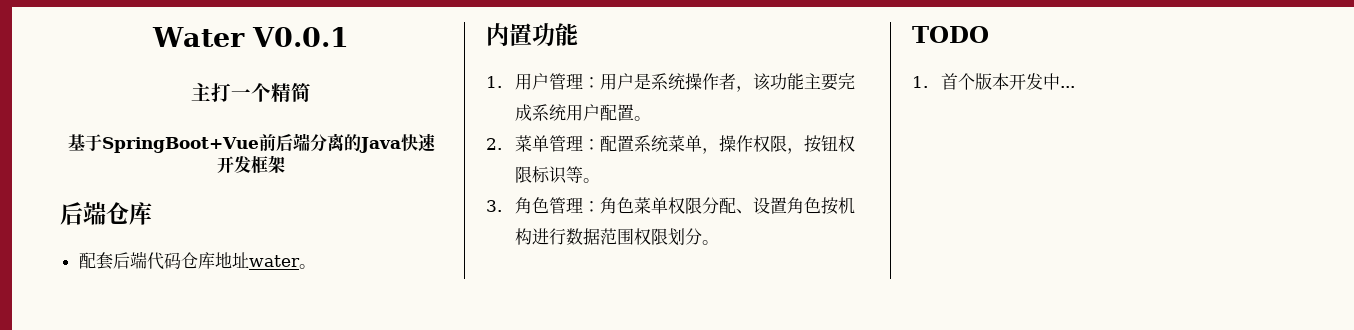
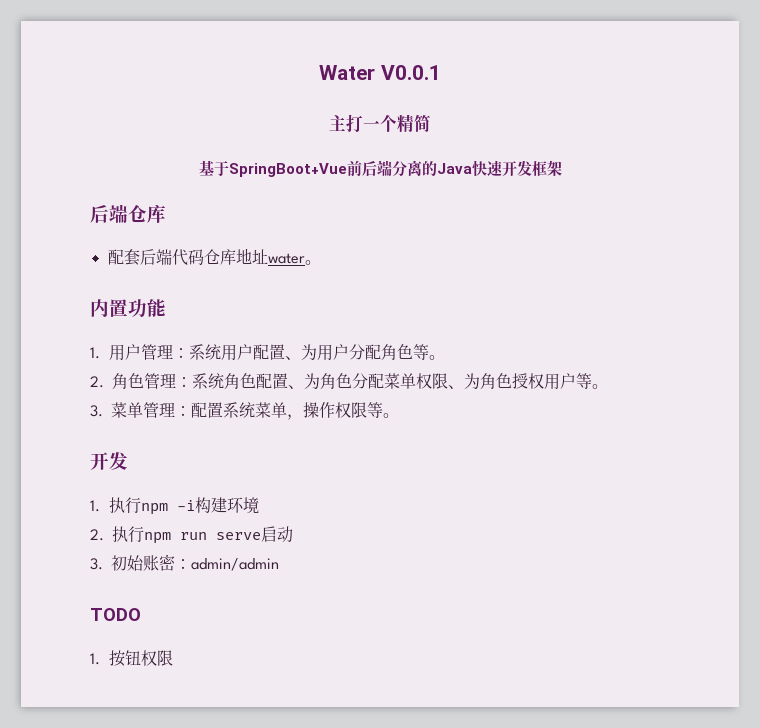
[600,73,856,92] [515,104,652,121] [486,138,502,150] 用户是系统操作者，该功能主要完成系统用户配置。 // 2. -> [189,344,446,361] [90,373,608,390] [90,405,103,417] 系统用户配置、为用户分配角色等。 // 2.角色管理：系统角色配置、为角色分配菜单权限、为角色授权用户等。 // 3.
[787,135,856,154] [515,166,601,184] [486,197,856,215] [515,228,720,246] [912,26,989,43] [912,73,1076,90] ，按钮权限标识等。 // 3.角色管理：角色菜单权限分配、设置角色按机构进行数据范围权限划分。 // TODO // 1.首个版本开发中... -> [367,402,399,418] [90,452,128,470] [90,497,260,515] [90,526,293,544] [90,554,279,571] [90,608,141,621] [90,650,174,667] 等。 // 开发 // 1.执行npm -i构建环境 // 2.执行npm run serve启动 // 3.初始账密：admin/admin // TODO // 1.按钮权限

